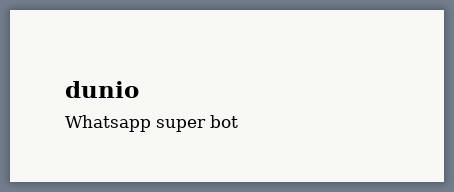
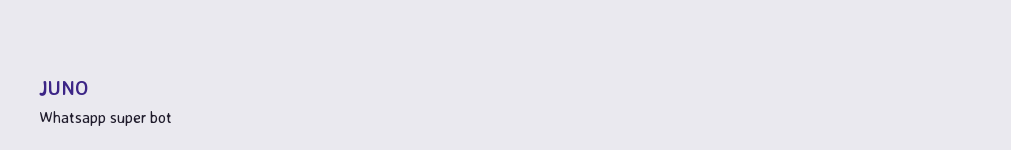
[65,81,139,98] dunio -> [39,81,88,96] JUNO

